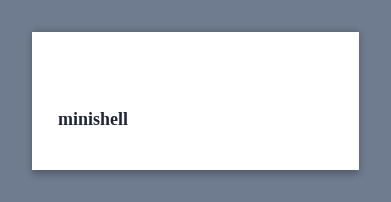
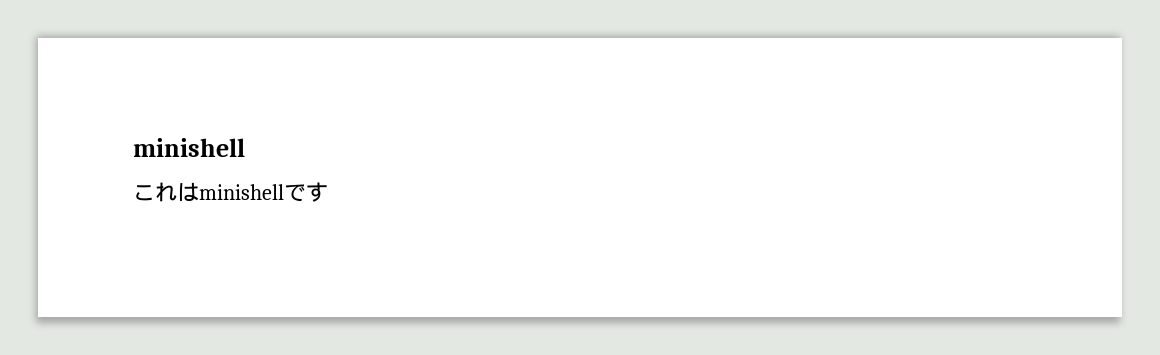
[58,112,128,125] minishell -> [133,138,245,157] [133,182,328,202] minishell // これはminishellです

